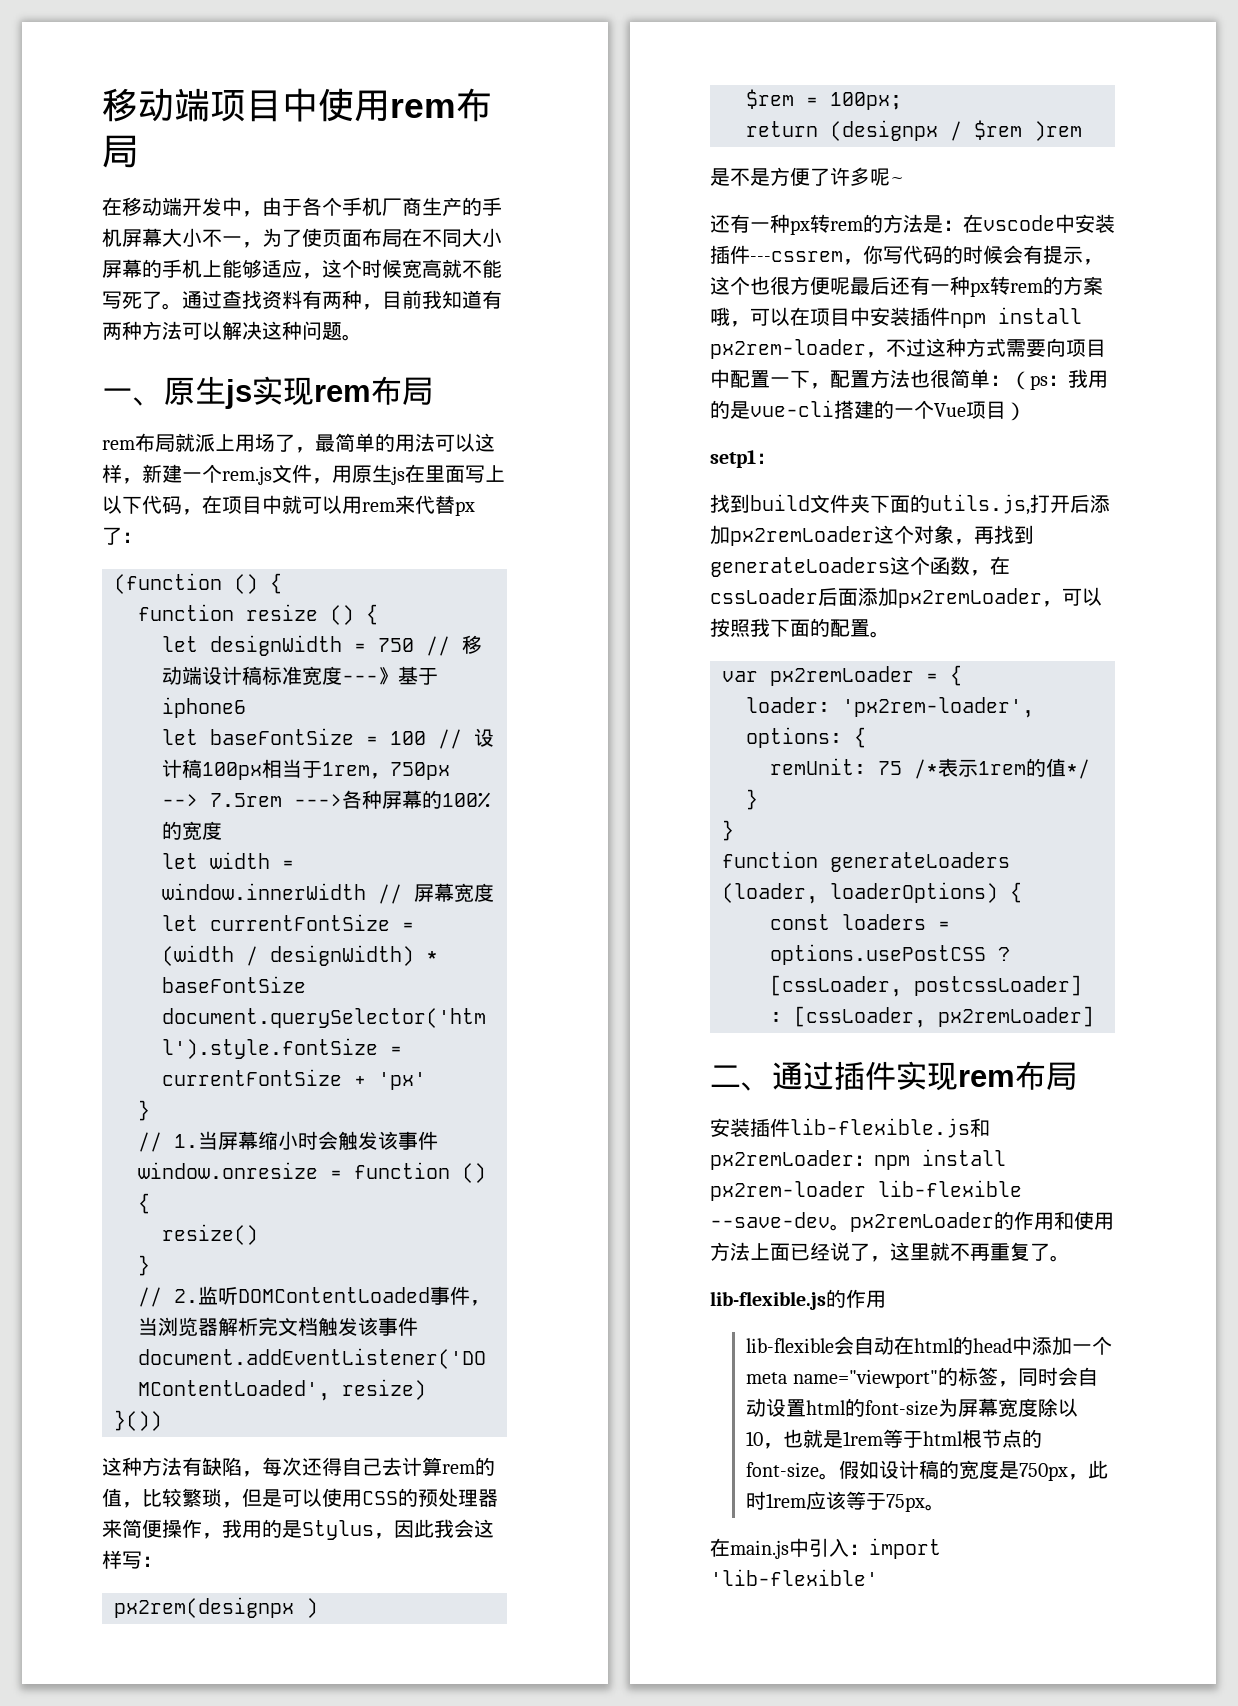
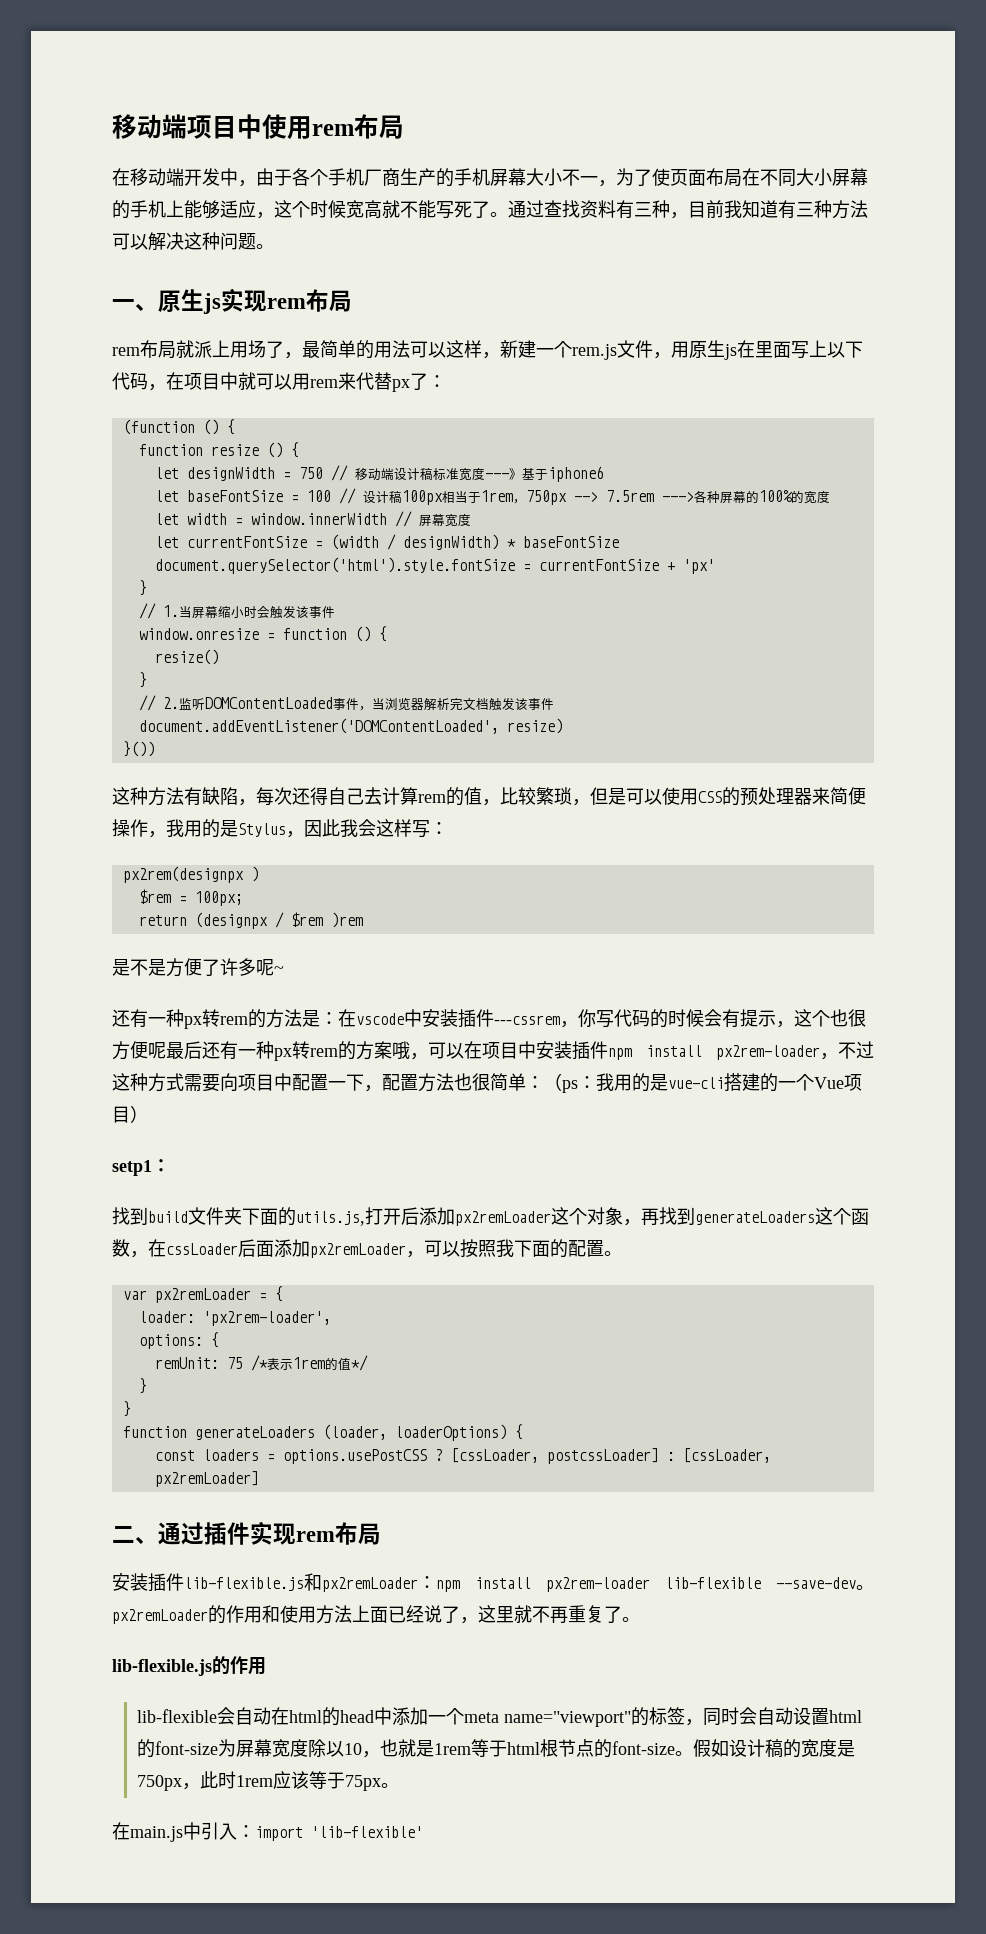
[322,291,342,309] 两 -> [634,202,652,217] 三
[102,322,122,340] 两 -> [796,202,814,217] 三

